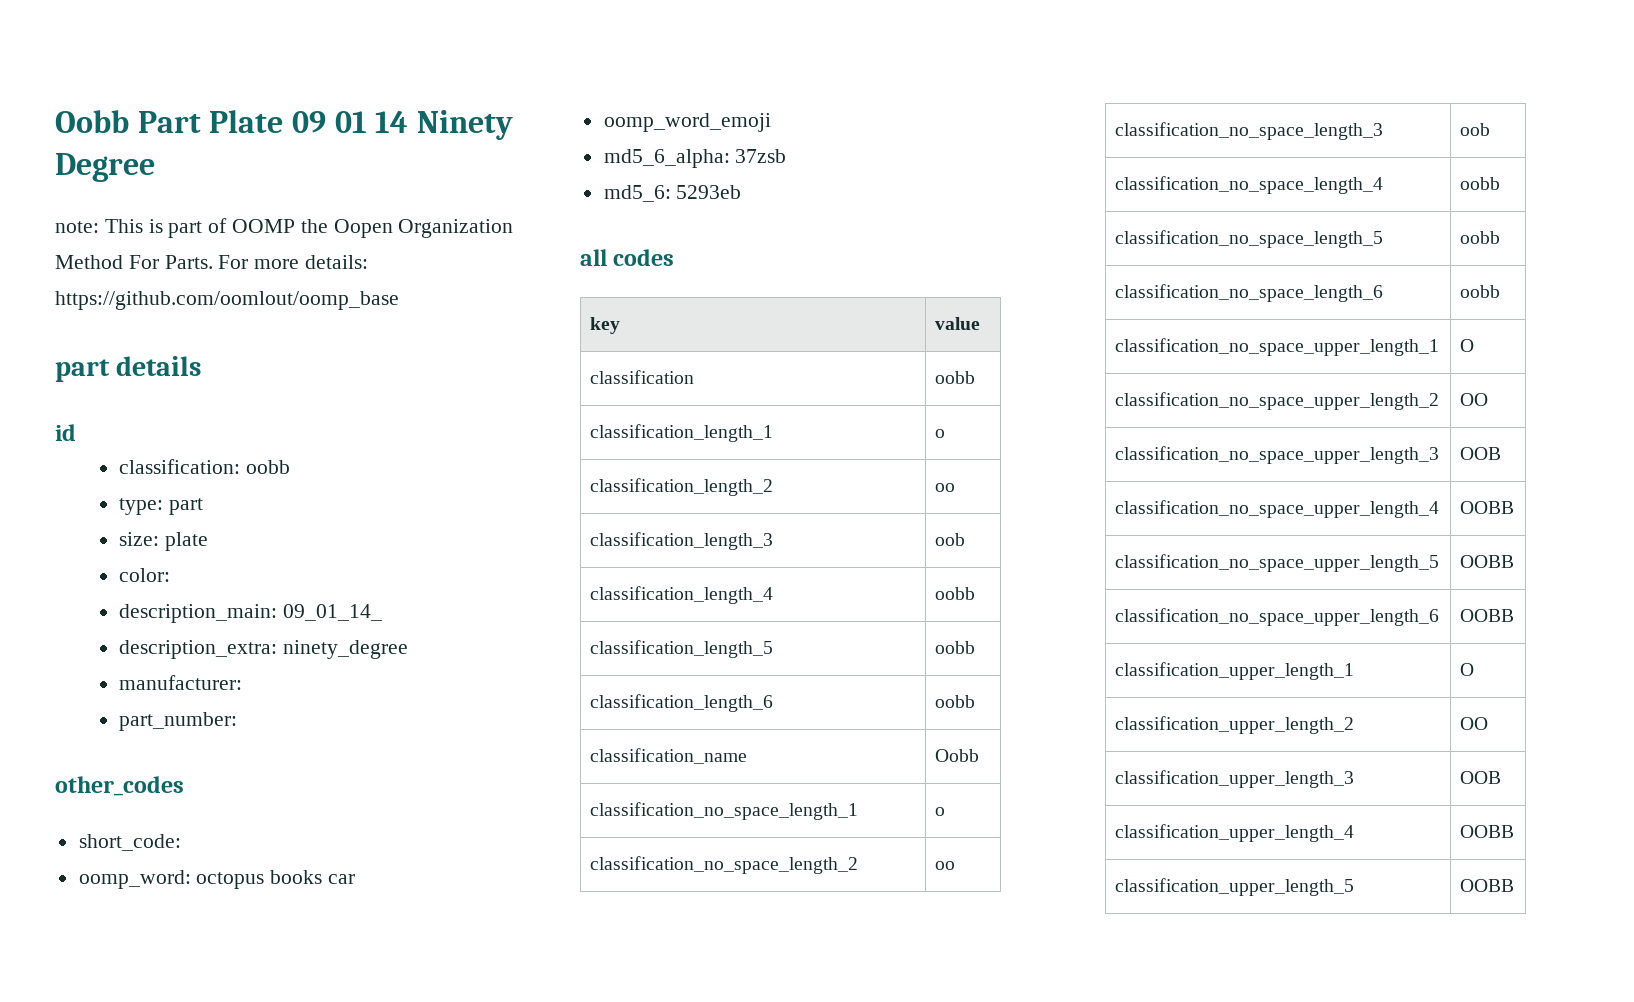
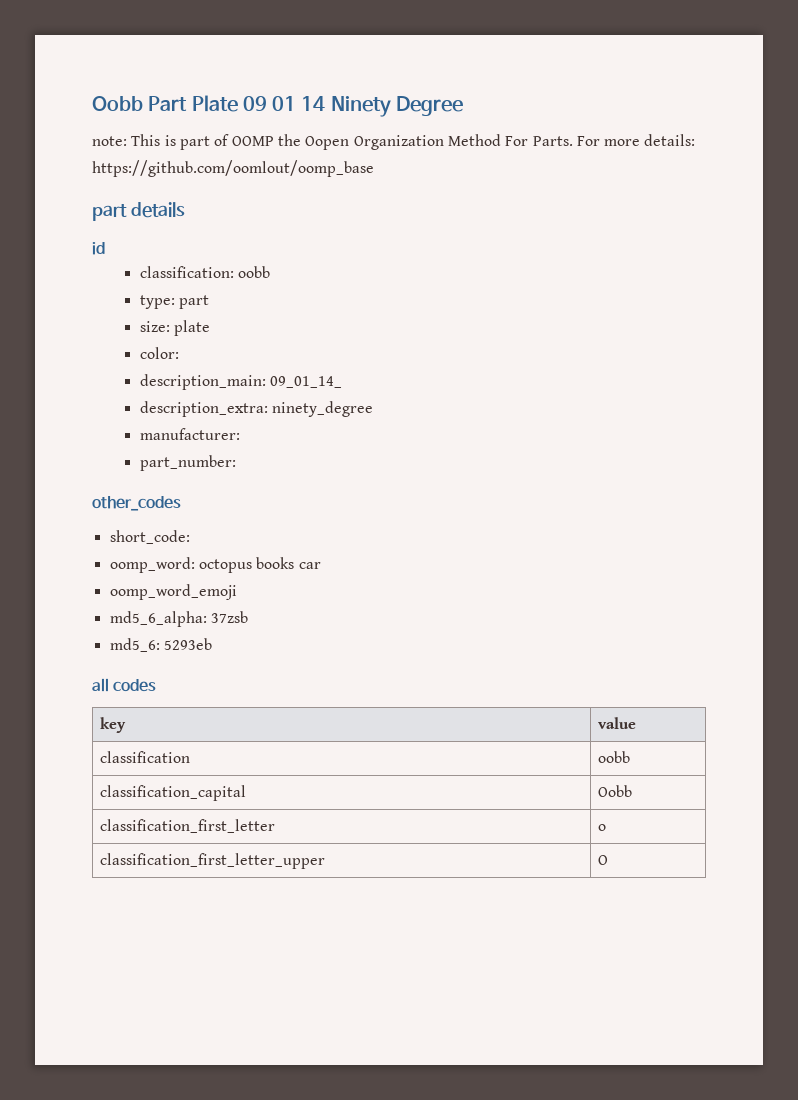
[590,424,774,442] [935,429,946,438] [590,478,774,496] [935,483,956,492] [590,532,774,550] [935,533,966,546] [590,586,774,604] [935,587,976,600] [590,640,774,658] [935,641,976,654] [590,694,774,712] [935,695,976,708] [590,748,748,764] [935,749,980,762] [590,802,859,820] [935,807,946,816] [590,856,859,874] [935,861,956,870] [1115,122,1384,140] [1460,123,1491,136] [1115,176,1384,194] [1460,177,1501,190] [1115,230,1384,248] [1460,231,1501,244] [1115,284,1384,302] [1460,285,1501,298] [1115,338,1440,356] [1460,339,1475,352] [1115,392,1440,410] [1460,393,1489,406] [1115,446,1440,464] [1460,447,1502,460] [1115,500,1440,518] [1460,501,1515,514] [1115,554,1440,572] [1460,555,1515,568] [1115,608,1440,626] [1460,609,1515,622] [1115,662,1355,680] [1460,663,1475,676] [1115,716,1355,734] [1460,717,1489,730] [1115,770,1355,788] [1460,771,1502,784] [1115,824,1355,842] [1460,825,1515,838] [1115,878,1355,896] [1460,879,1515,892] classification_length_1 | o // classification_length_2 | oo // classification_length_3 | oob // classification_length_4 | oobb // classification_length_5 | oobb // classification_length_6 | oobb // classification_name | Oobb // classification_no_space_length_1 | o // classification_no_space_length_2 | oo // classification_no_space_length_3 | oob // classification_no_space_length_4 | oobb // classification_no_space_length_5 | oobb // classification_no_space_length_6 | oobb // classification_no_space_upper_length_1 | O // classification_no_space_upper_length_2 | OO // classification_no_space_upper_length_3 | OOB // classification_no_space_upper_length_4 | OOBB // classification_no_space_upper_length_5 | OOBB // classification_no_space_upper_length_6 | OOBB // classification_upper_length_1 | O // classification_upper_length_2 | OO // classification_upper_length_3 | OOB // classification_upper_length_4 | OOBB // classification_upper_length_5 | OOBB -> [100,785,247,801] [598,785,633,797] [100,819,276,833] [598,824,607,831] [100,853,326,869] [598,855,609,865] classification_capital | Oobb // classification_first_letter | o // classification_first_letter_upper | O

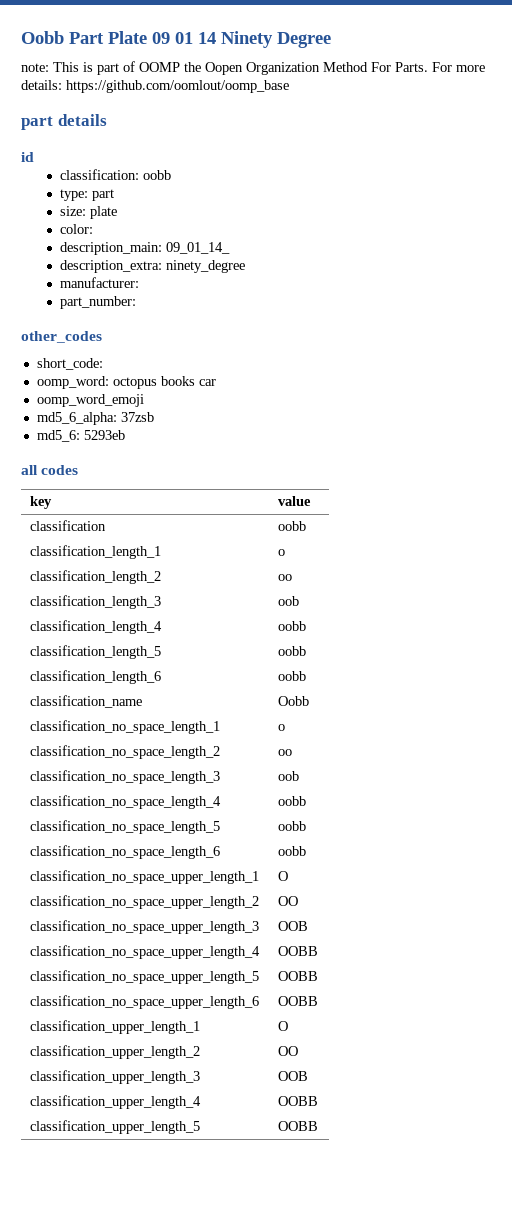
[100,785,247,801] classification_capital -> [30,545,162,559] [278,549,286,556] [30,570,162,584] [278,574,293,581] [30,595,162,609] [278,596,300,606] [30,620,163,634] [278,621,307,631] [30,645,162,659] [278,646,307,656] [30,670,162,684] [278,671,307,681] [30,695,143,708] classification_length_1 | o // classification_length_2 | oo // classification_length_3 | oob // classification_length_4 | oobb // classification_length_5 | oobb // classification_length_6 | oobb // classification_name
[100,819,276,833] [598,824,607,831] [100,853,326,869] [598,855,609,865] classification_first_letter | o // classification_first_letter_upper | O -> [30,720,221,734] [278,724,286,731] [30,745,221,759] [278,749,293,756] [30,770,221,784] [278,771,300,781] [30,795,222,809] [278,796,307,806] [30,820,221,834] [278,821,307,831] [30,845,221,859] [278,846,307,856] [30,870,260,884] [278,871,289,881] [30,895,260,909] [278,896,299,906] [30,920,260,934] [278,921,309,931] [30,945,261,959] [278,946,319,956] [30,970,260,984] [278,971,319,981] [30,995,260,1009] [278,996,319,1006] [30,1020,201,1034] [278,1021,289,1031] [30,1045,201,1059] [278,1046,299,1056] [30,1070,201,1084] [278,1071,309,1081] [30,1095,202,1109] [278,1096,319,1106] [30,1120,201,1134] [278,1121,319,1131] classification_no_space_length_1 | o // classification_no_space_length_2 | oo // classification_no_space_length_3 | oob // classification_no_space_length_4 | oobb // classification_no_space_length_5 | oobb // classification_no_space_length_6 | oobb // classification_no_space_upper_length_1 | O // classification_no_space_upper_length_2 | OO // classification_no_space_upper_length_3 | OOB // classification_no_space_upper_length_4 | OOBB // classification_no_space_upper_length_5 | OOBB // classification_no_space_upper_length_6 | OOBB // classification_upper_length_1 | O // classification_upper_length_2 | OO // classification_upper_length_3 | OOB // classification_upper_length_4 | OOBB // classification_upper_length_5 | OOBB

